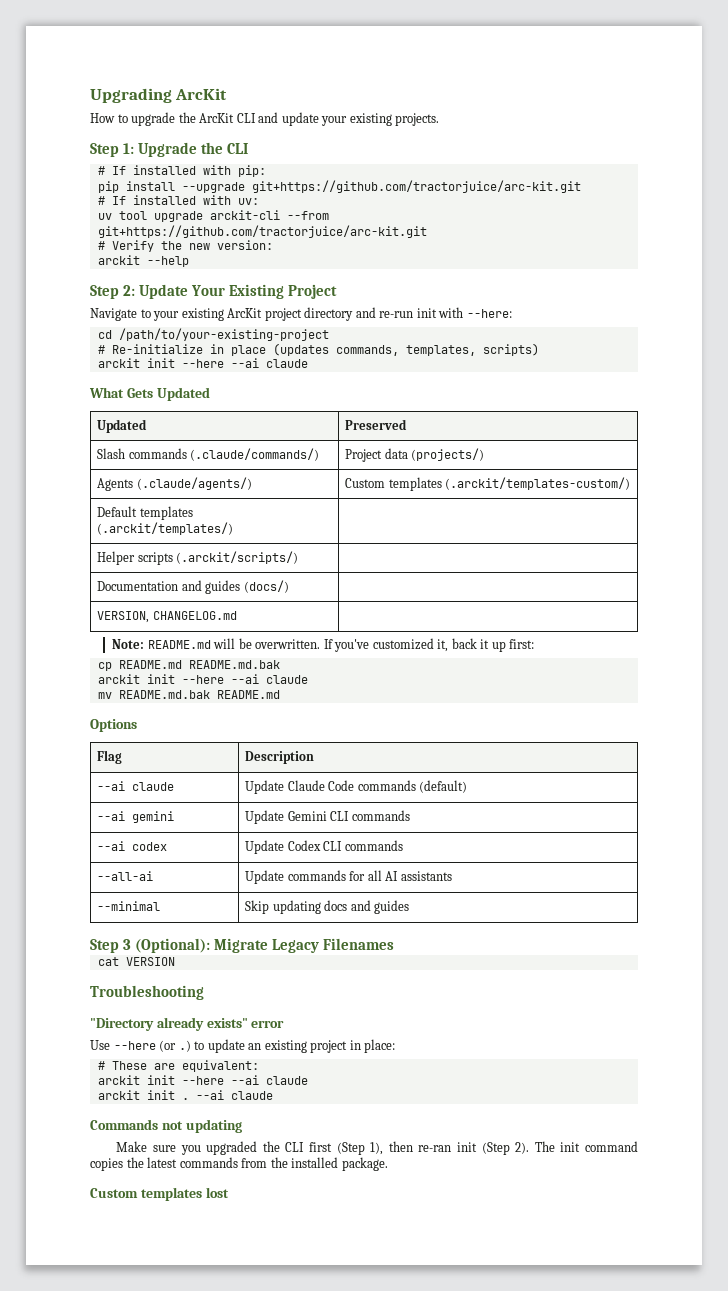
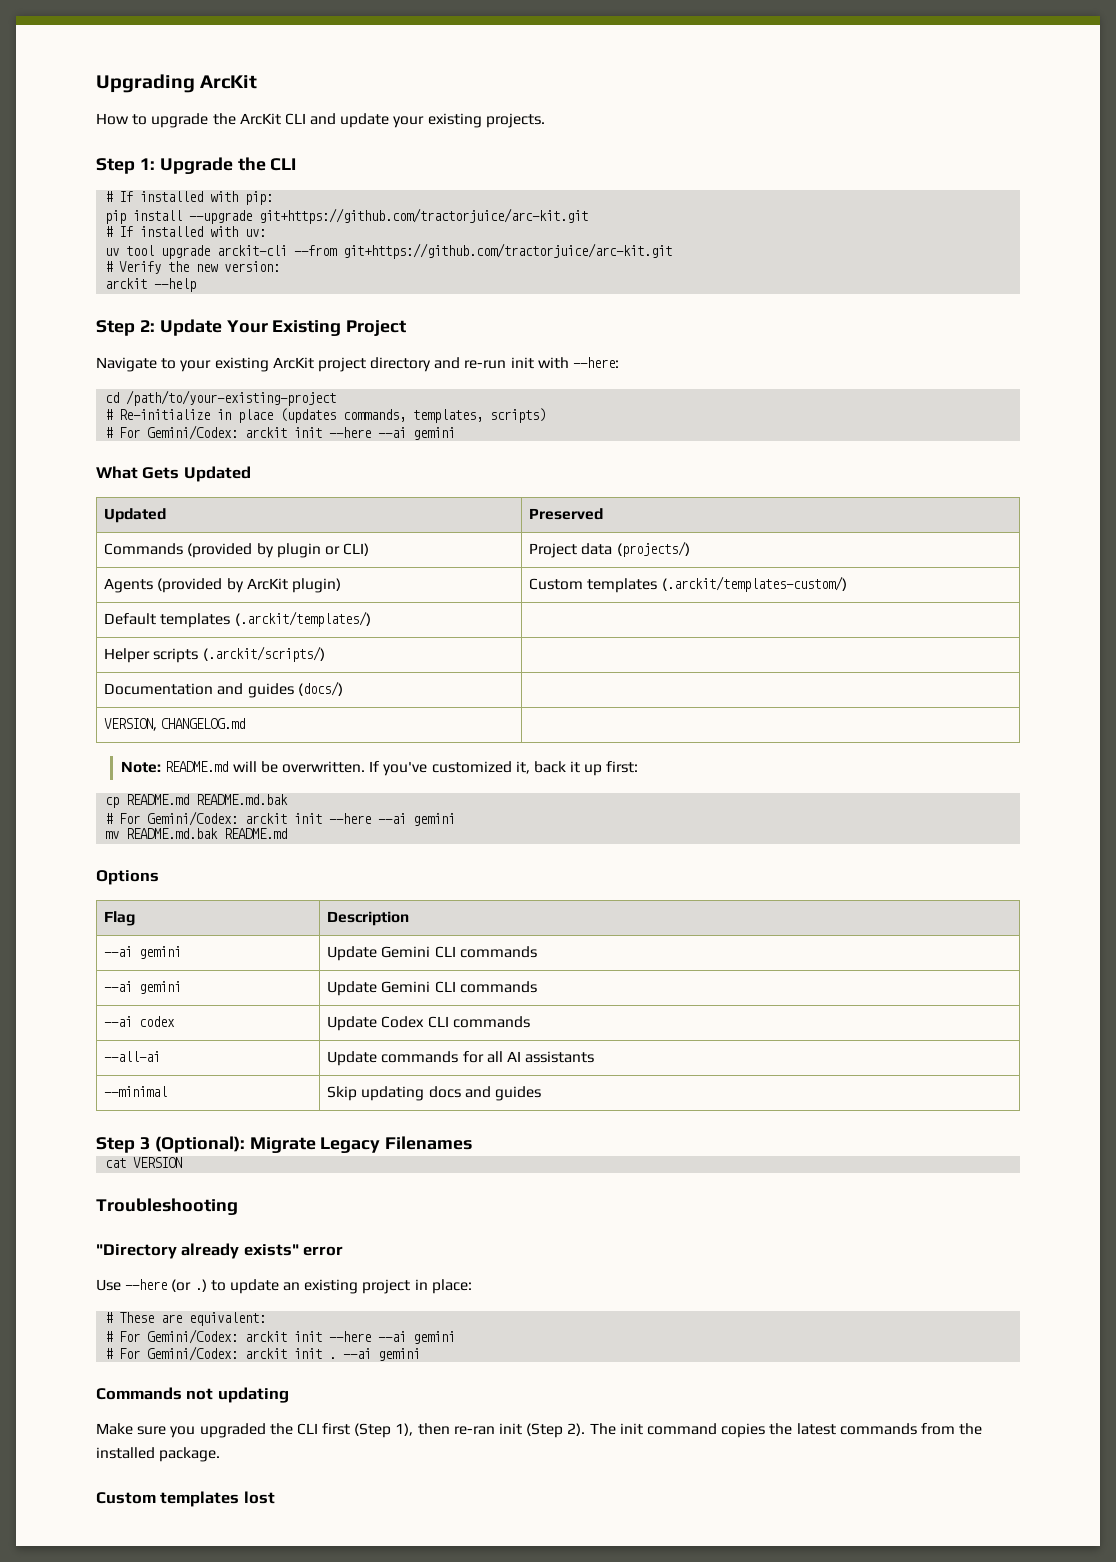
[97,358,308,368] arckit init --here --ai claude -> [105,425,456,440] # For Gemini/Codex: arckit init --here --ai gemini
[97,448,320,461] Slash commands (.claude/commands/) -> [104,543,370,558] Commands (provided by plugin or CLI)
[136,477,252,490] (.claude/agents/) -> [157,578,341,593] (provided by ArcKit plugin)
[97,674,308,684] arckit init --here --ai claude -> [105,811,456,826] # For Gemini/Codex: arckit init --here --ai gemini
[132,782,175,791] [245,780,468,794] claude | Update Claude Code commands (default) -> [139,946,182,959] [327,946,537,961] gemini | Update Gemini CLI commands
[97,1075,308,1085] arckit init --here --ai claude // -> [105,1329,456,1344] [105,1346,239,1361] # For Gemini/Codex: arckit init --here --ai gemini // # For Gemini/Codex:
[230,1091,273,1100] claude -> [378,1348,421,1361] gemini

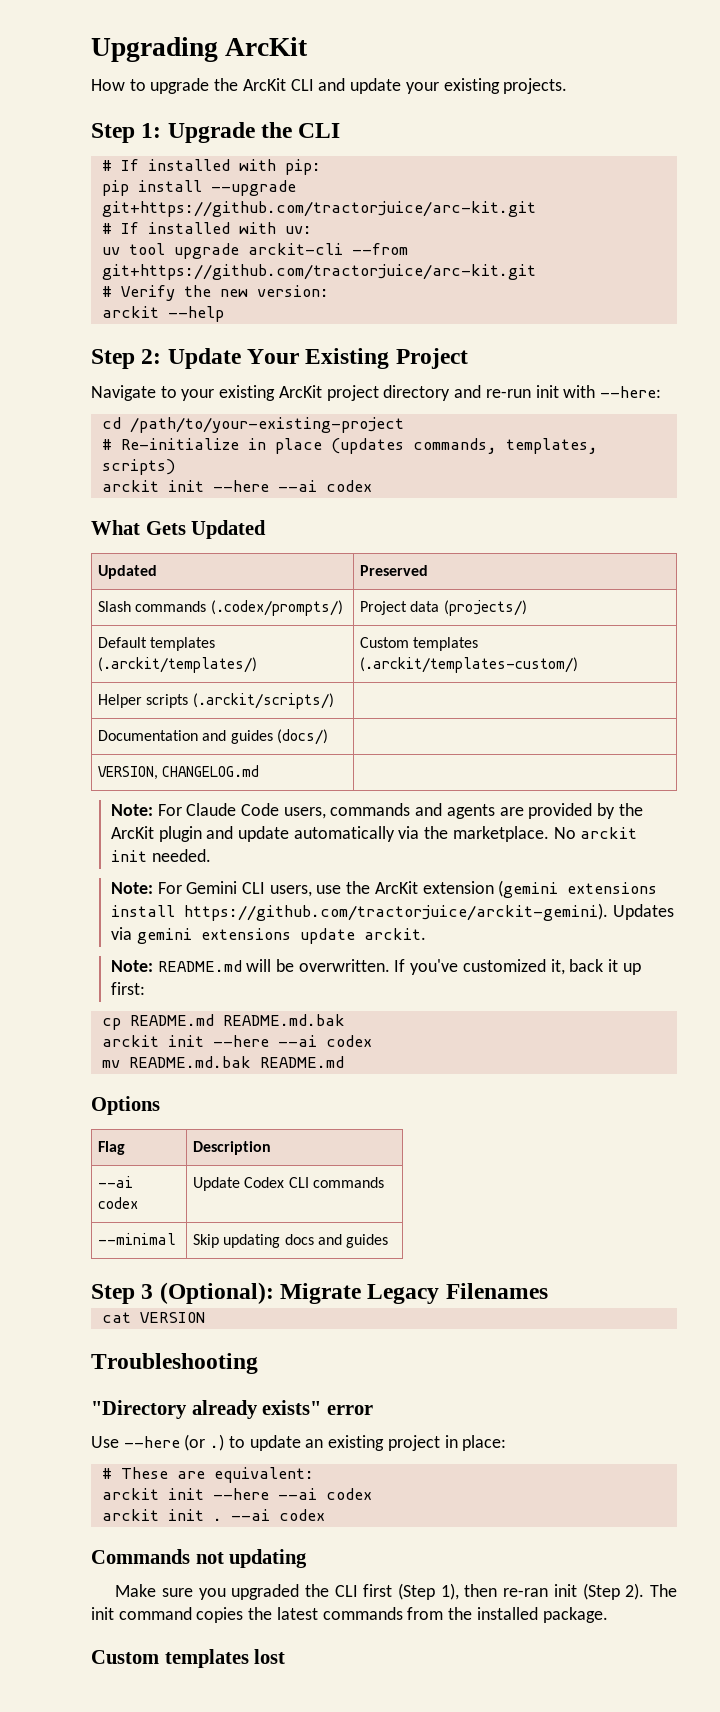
[105,425,456,440] # For Gemini/Codex: arckit init --here --ai gemini -> [101,480,372,492] arckit init --here --ai codex
[104,543,370,558] [529,541,690,558] [104,578,341,593] Commands (provided by plugin or CLI) | Project data (projects/) // Agents (provided by ArcKit plugin) -> [98,600,343,616] [360,600,527,616] [98,637,216,651] [98,657,258,673] Slash commands (.codex/prompts/) | Project data (projects/) // Default templates (.arckit/templates/)
[104,611,371,628] // Default templates (.arckit/templates/) | -> (579, 665) none
(246, 723) none -> [110,803,643,819] [110,826,638,842] [110,849,211,862] [110,880,658,898] [110,903,674,921] [110,927,426,944] // Note: For Claude Code users, commands and agents are provided by the ArcKit plugin and update automatically via the marketplace. No arckit init needed. // Note: For Gemini CLI users, use the ArcKit extension (gemini extensions install https://github.com/tractorjuice/arckit-gemini). Updates via gemini extensions update arckit.
[105,811,456,826] # For Gemini/Codex: arckit init --here --ai gemini -> [101,1035,372,1047] arckit init --here --ai codex
[104,946,182,959] [327,946,537,961] [104,981,182,994] [327,981,537,996] // --ai gemini | Update Gemini CLI commands // --ai gemini | Update Gemini CLI commands -> (272, 1148) none
[104,1051,161,1062] [327,1051,595,1066] // --all-ai | Update commands for all AI assistants -> (385, 1182) none
[105,1329,456,1344] [105,1346,239,1361] # For Gemini/Codex: arckit init --here --ai gemini // # For Gemini/Codex: -> [101,1488,372,1500] arckit init --here --ai codex //
[378,1348,421,1361] gemini -> [278,1509,325,1521] codex

